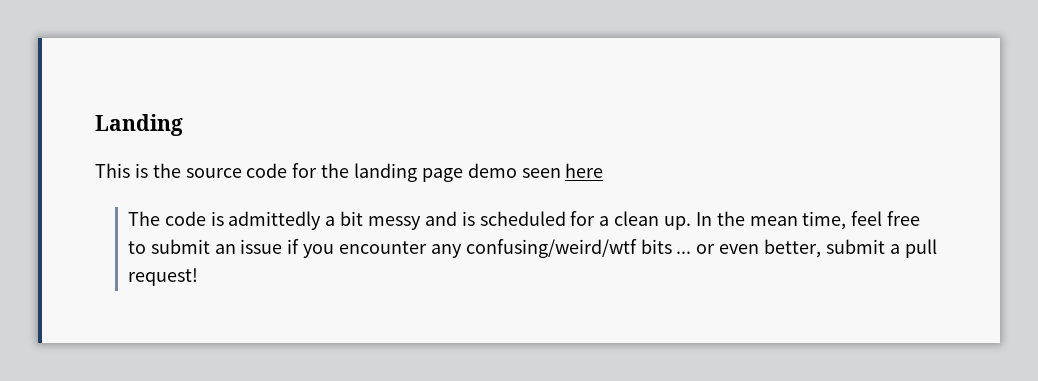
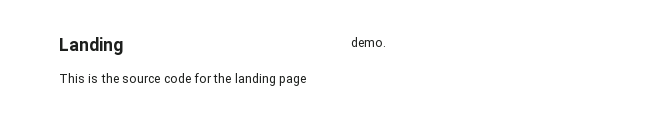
[467,163,604,178] [127,211,921,230] [127,239,937,258] [127,268,198,286] demo seen here // The code is admittedly a bit messy and is scheduled for a clean up. In the mean time, feel free to submit an issue if you encounter any confusing/weird/wtf bits ... or even better, submit a pull request! -> [351,37,386,47] demo.

